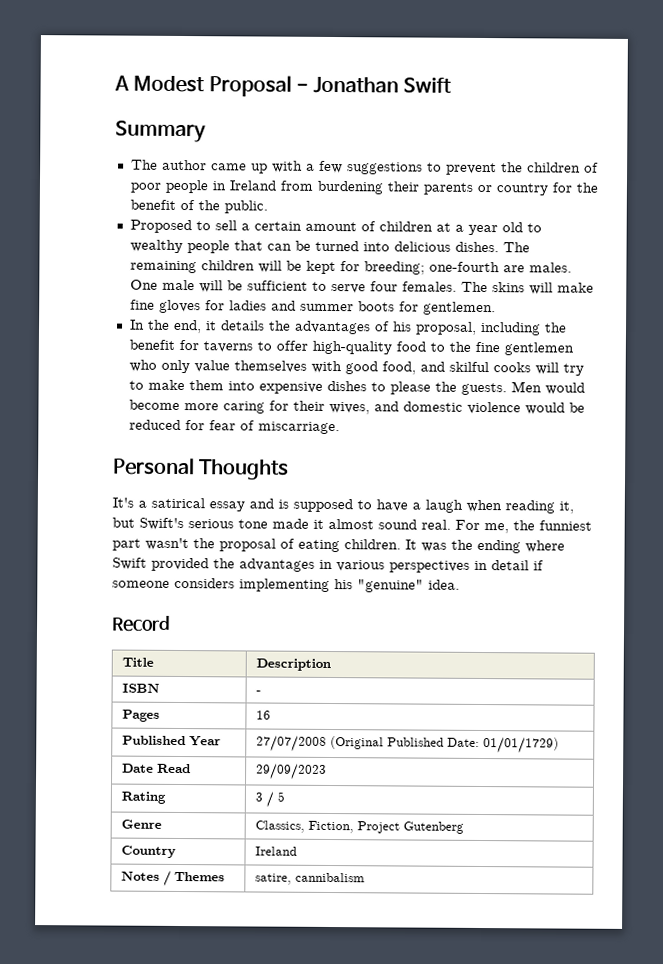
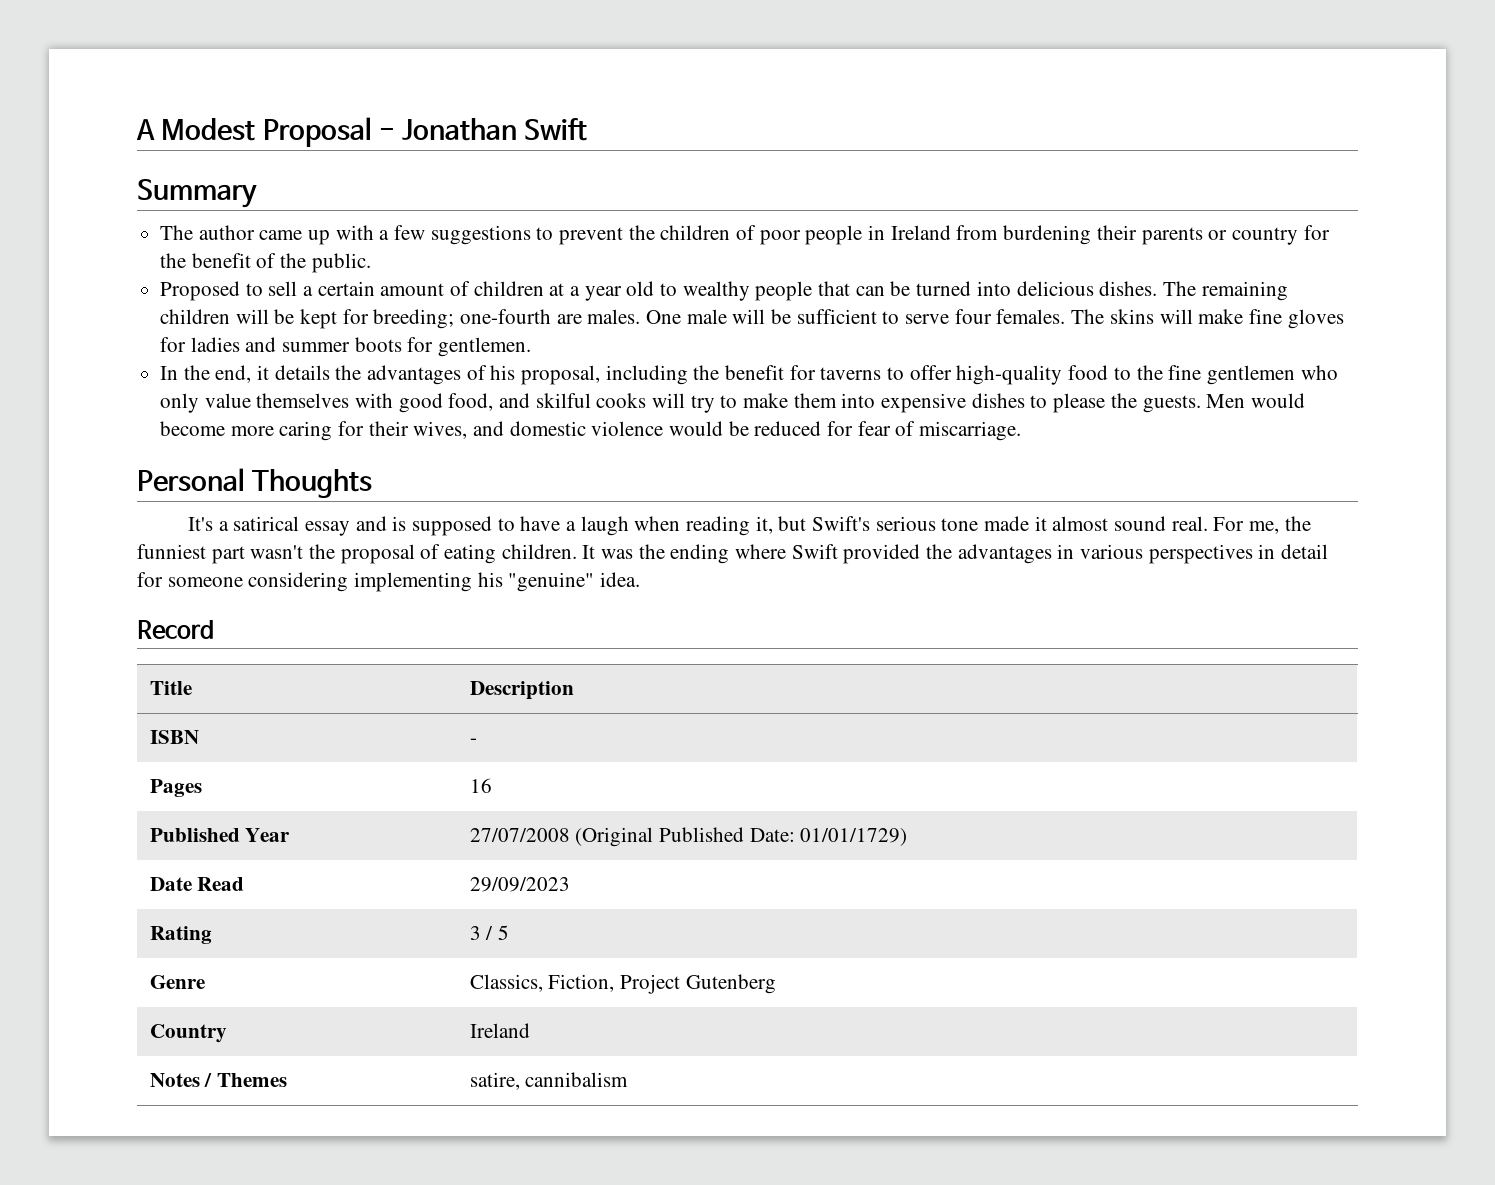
[533,560,544,571] [112,577,235,589] if someone considers -> [137,572,349,592] for someone considering

